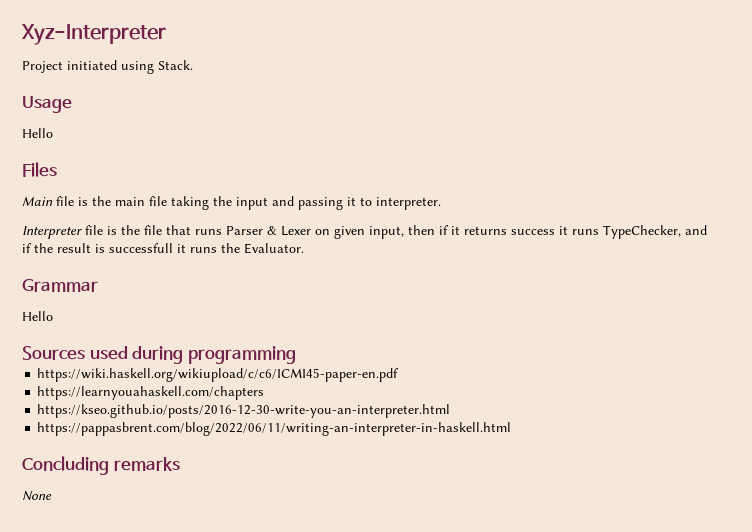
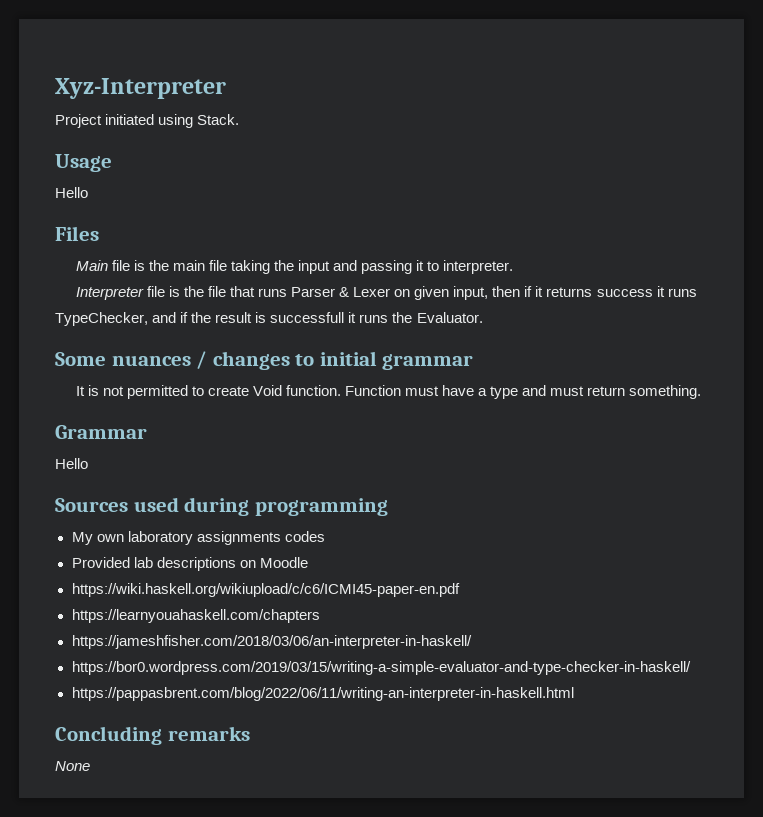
(304, 248) none -> [55,351,474,370] [75,385,702,399] // Some nuances / changes to initial grammar // It is not permitted to create Void function. Function must have a type and must return something.
(296, 355) none -> [71,531,325,545] [71,557,308,571] // My own laboratory assignments codes // Provided lab descriptions on Moodle
[37,404,451,418] https://kseo.github.io/posts/2016-12-30-write-you-an-interpreter.html -> [71,635,472,649] [71,661,691,675] https://jameshfisher.com/2018/03/06/an-interpreter-in-haskell/ // https://bor0.wordpress.com/2019/03/15/writing-a-simple-evaluator-and-type-checker-in-haskell/

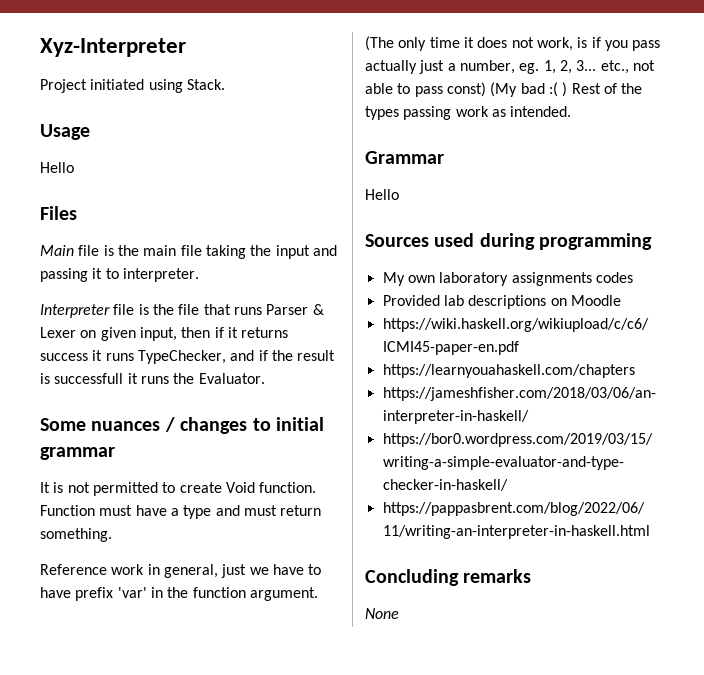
(702, 392) none -> [40,564,322,578] [40,587,318,601] [365,36,661,51] [365,60,655,74] [365,82,643,97] [365,106,572,120] // Reference work in general, just we have to have prefix 'var' in the function argument. (The only time it does not work, is if you pass actually just a number, eg. 1, 2, 3... etc., not able to pass const) (My bad :( ) Rest of the types passing work as intended.

